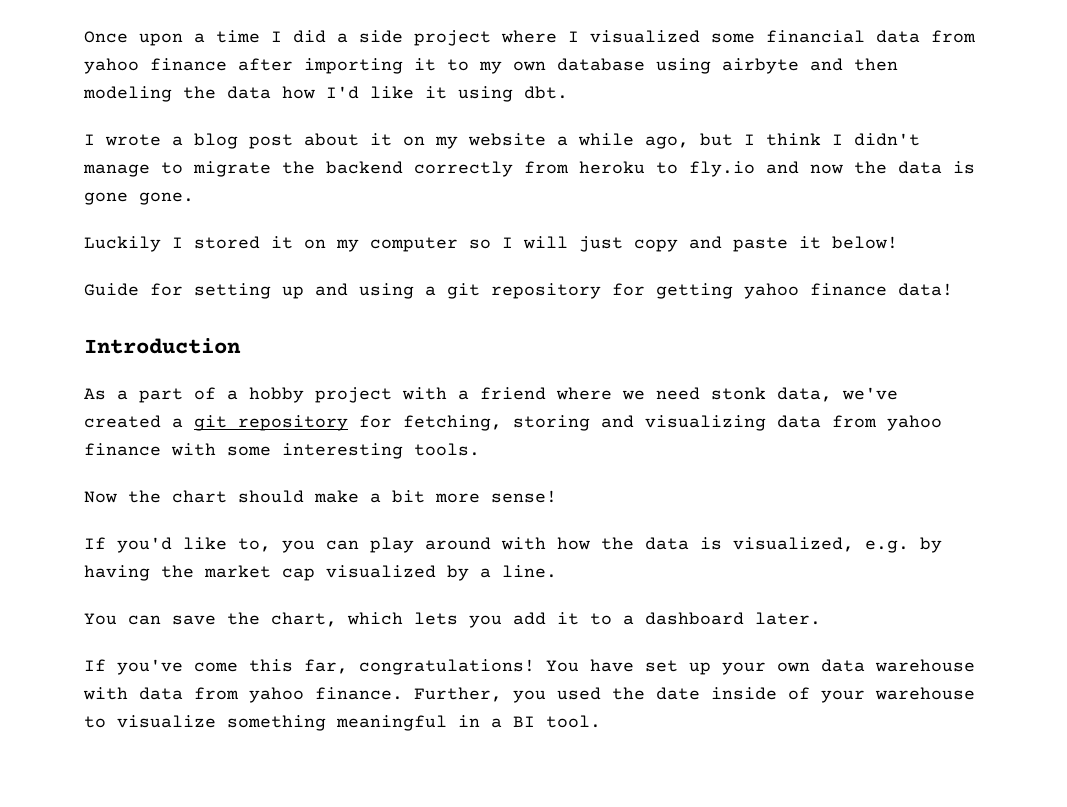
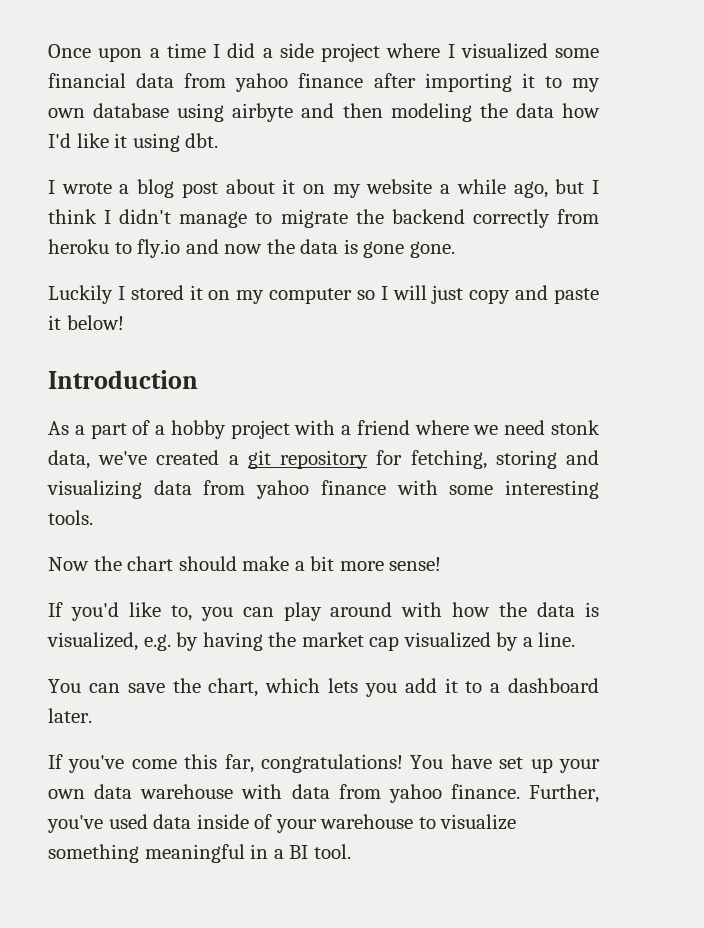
[84,283,953,299] // Guide for setting up and using a git repository for getting yahoo finance data! -> (124, 322) none
[513,687,700,703] you used the date -> [47,814,192,833] you've used data

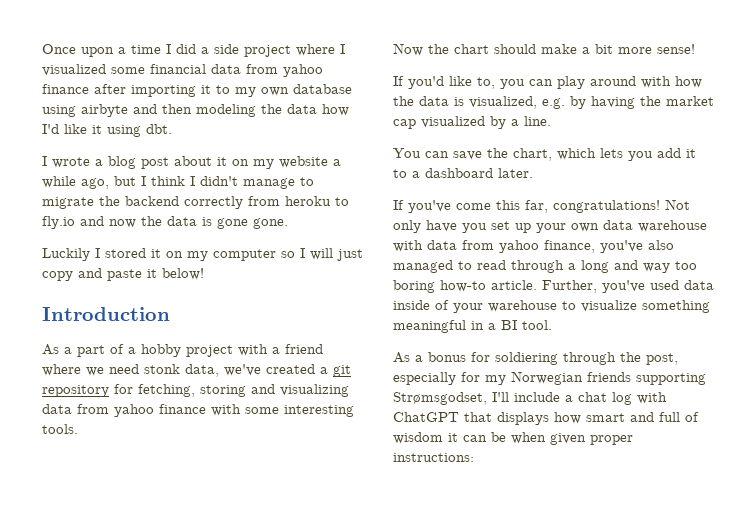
[410,754,492,769] You have -> [665,199,690,210] [393,220,487,233] Not only have you
[450,784,520,799] finance. -> [544,240,674,253] [393,260,697,273] [393,280,537,293] finance, you've also managed to read through a long and way too boring how-to article.
(351, 851) none -> [393,352,678,365] [393,371,706,385] [393,392,667,405] [393,412,699,425] [393,432,633,445] [393,453,474,462] // As a bonus for soldiering through the post, especially for my Norwegian friends supporting Strømsgodset, I'll include a chat log with ChatGPT that displays how smart and full of wisdom it can be when given proper instructions:

